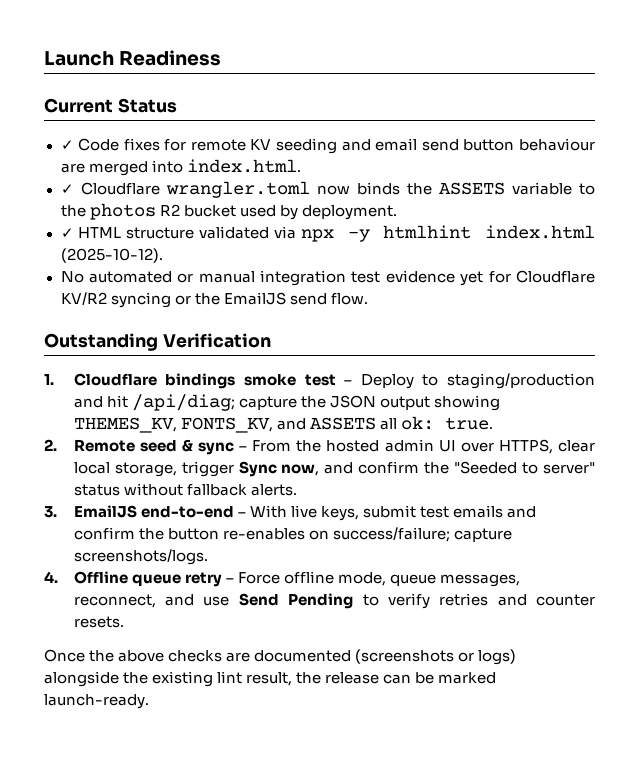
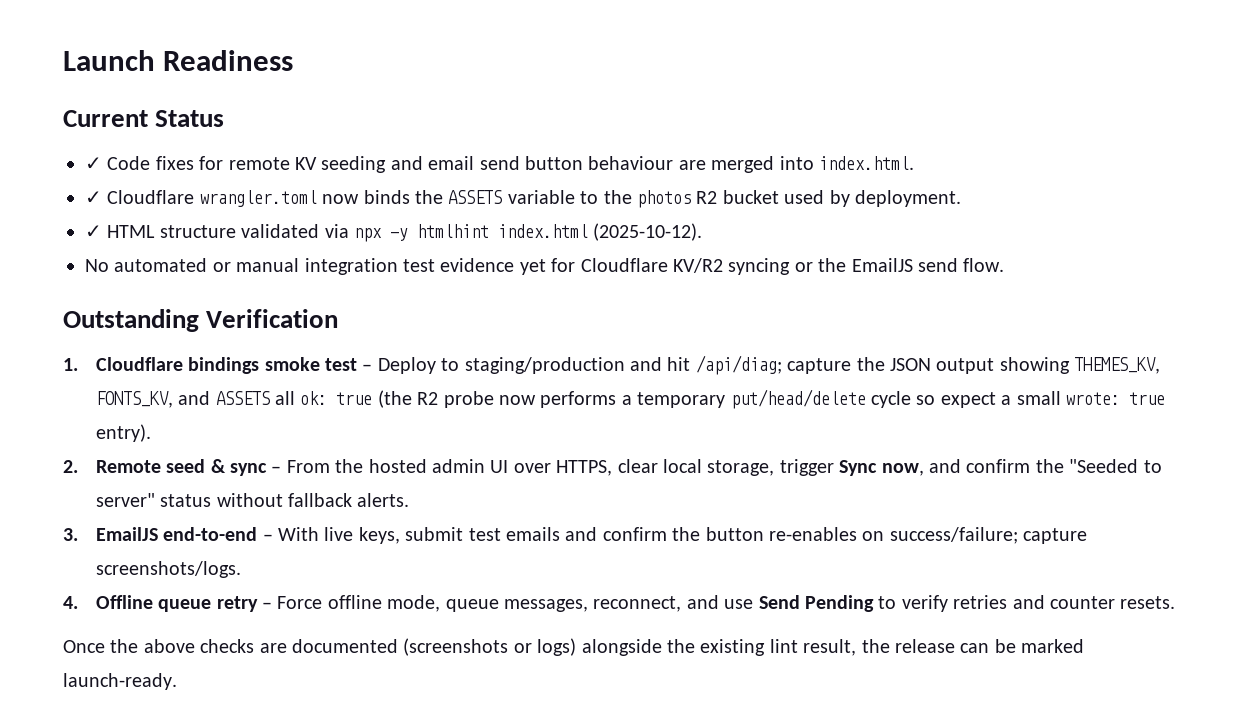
[445,417,494,430] true. -> [336,389,1165,409] [95,424,151,442] true (the R2 probe now performs a temporary put/head/delete cycle so expect a small wrote: true entry).

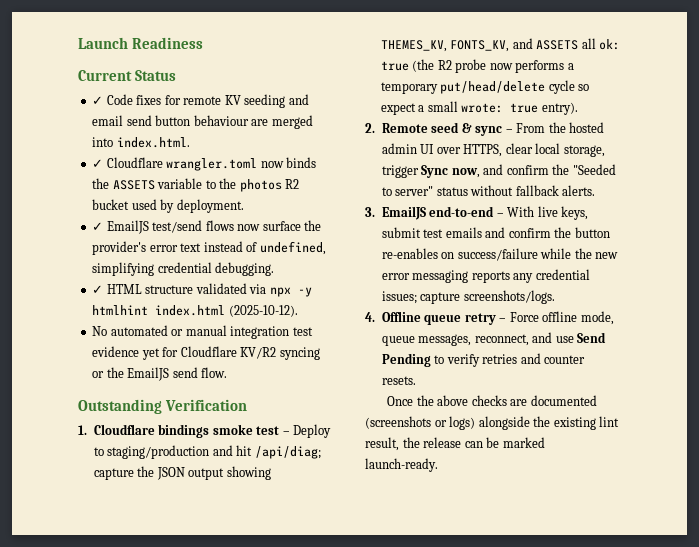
(961, 198) none -> [92,220,322,234] [92,241,326,255] [92,262,275,276] // ✓ EmailJS test/send flows now surface the provider's error text instead of undefined, simplifying credential debugging.
[889,527,1018,544] success/failure; -> [457,248,619,261] [381,269,590,283] [381,291,417,304] success/failure while the new error messaging reports any credential issues;

